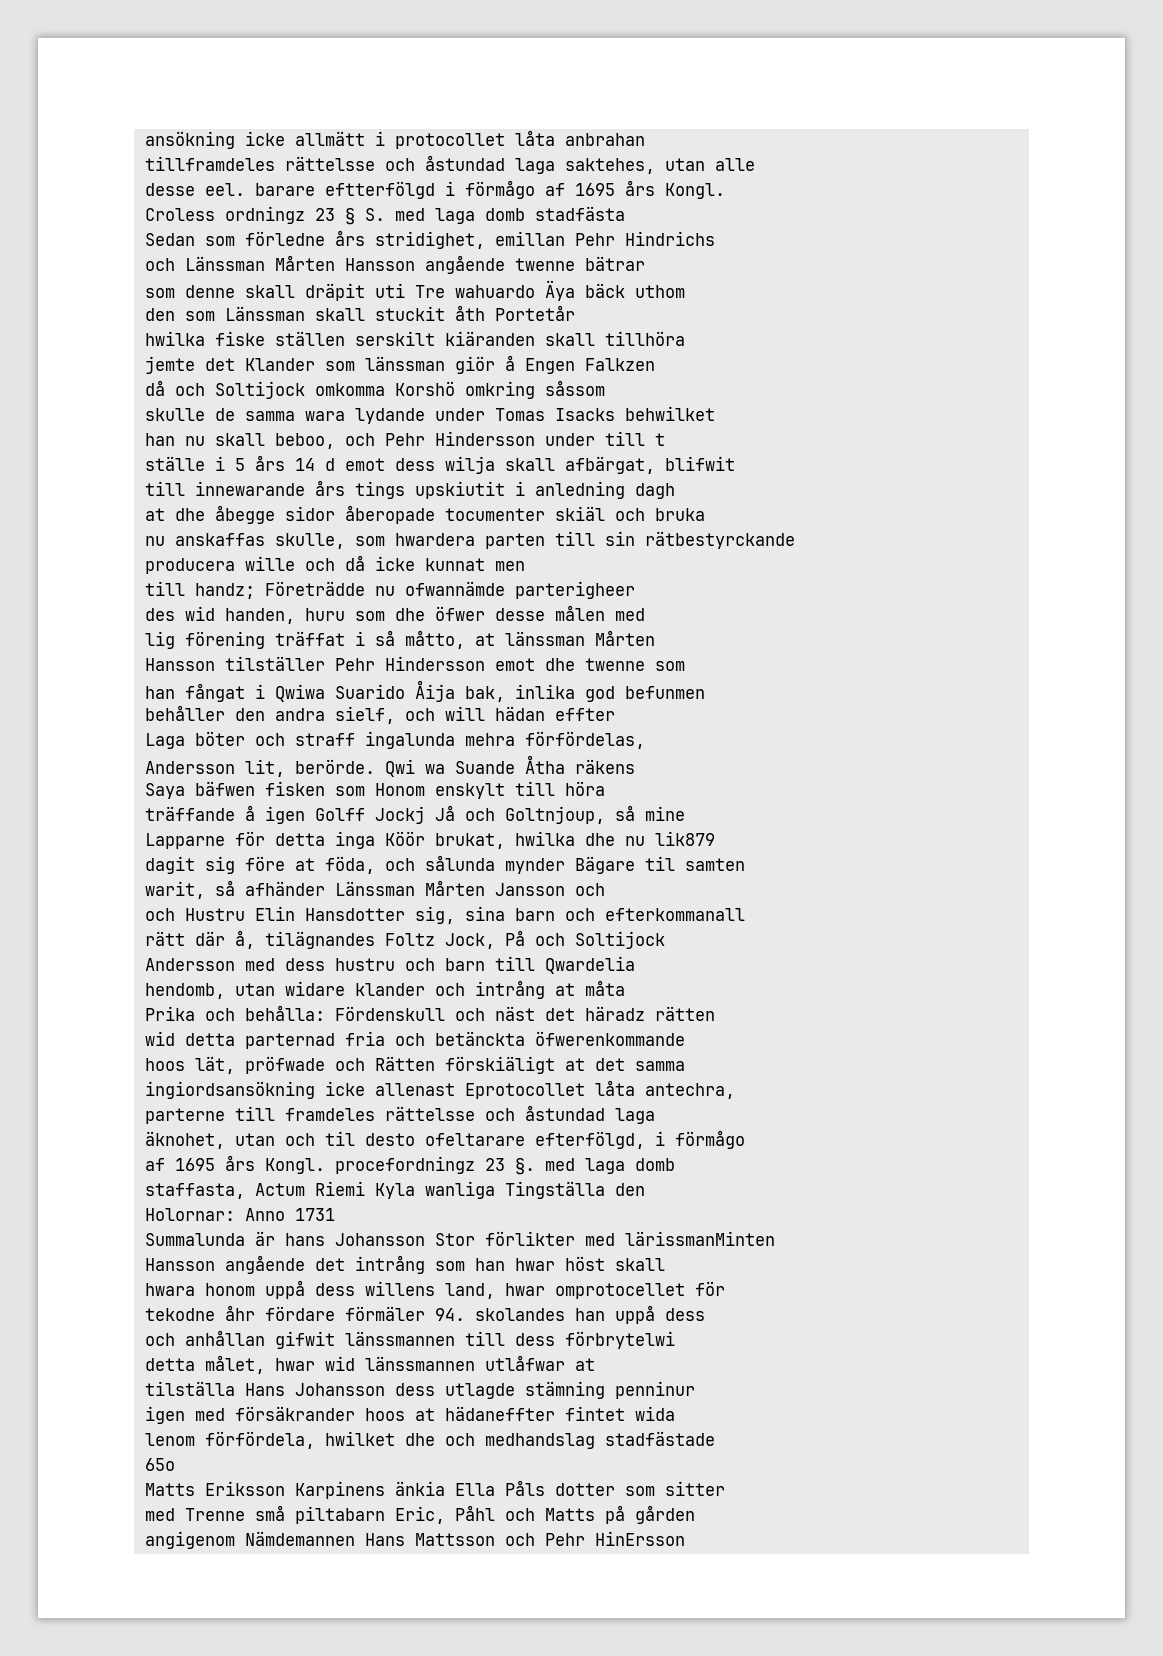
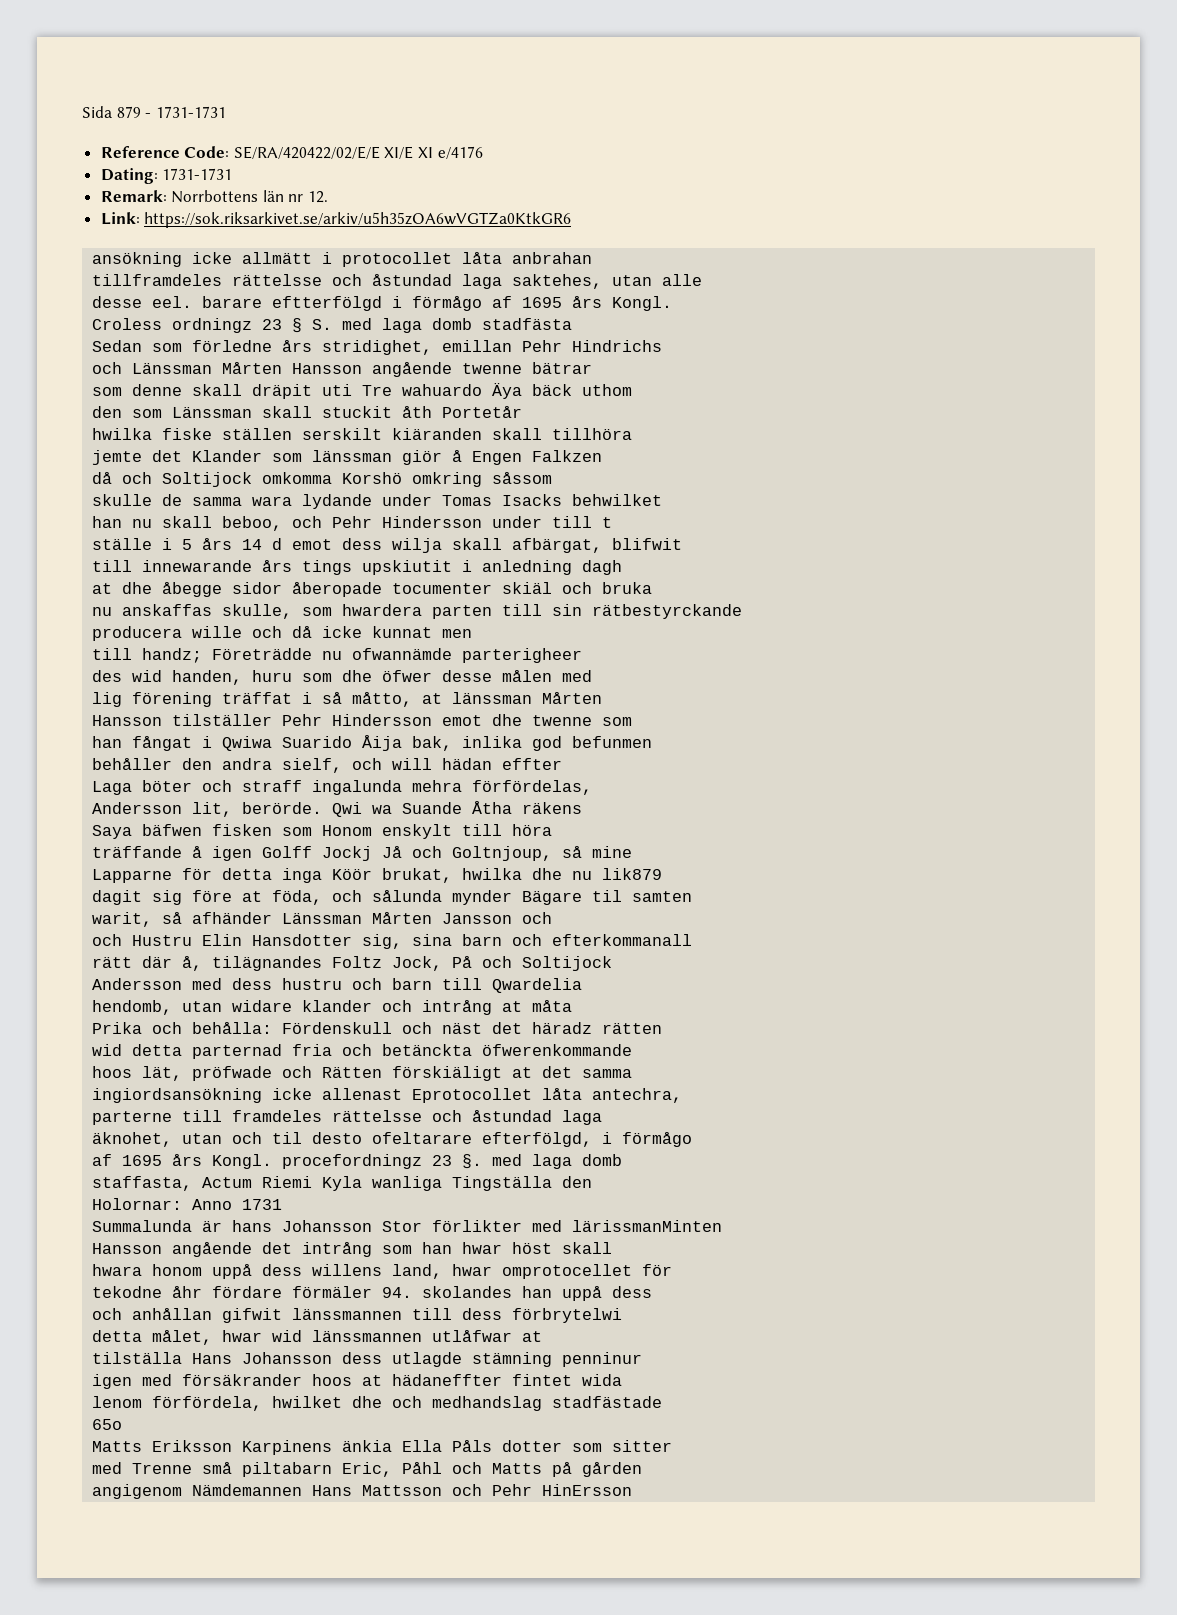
(145, 140) none -> [82,106,226,118] [100,146,483,159] [100,168,233,184] [100,190,329,203] [100,212,572,228] Sida 879 - 1731-1731 // Reference Code: SE/RA/420422/02/E/E XI/E XI e/4176 // Dating: 1731-1731 // Remark: Norrbottens län nr 12. // Link: https://sok.riksarkivet.se/arkiv/u5h35zOA6wVGTZa0KtkGR6 //

